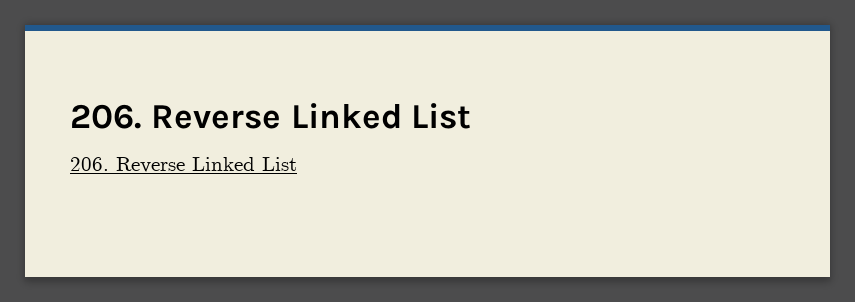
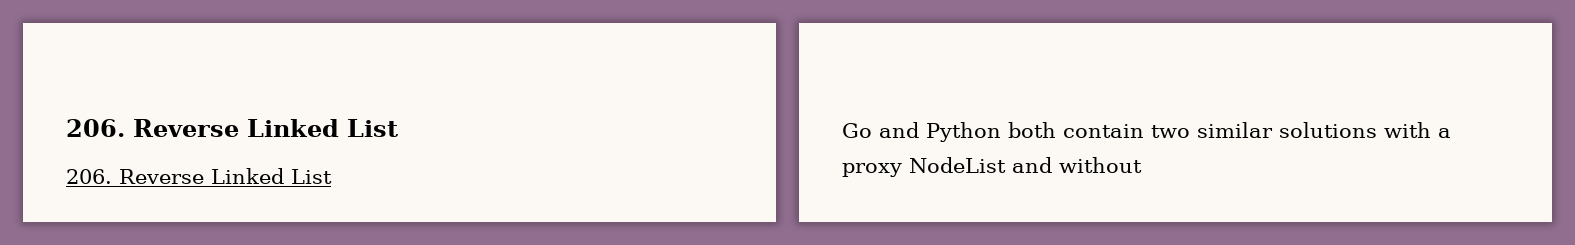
(297, 164) none -> [842,122,1451,142] [842,157,1142,177] // Go and Python both contain two similar solutions with a proxy NodeList and without

